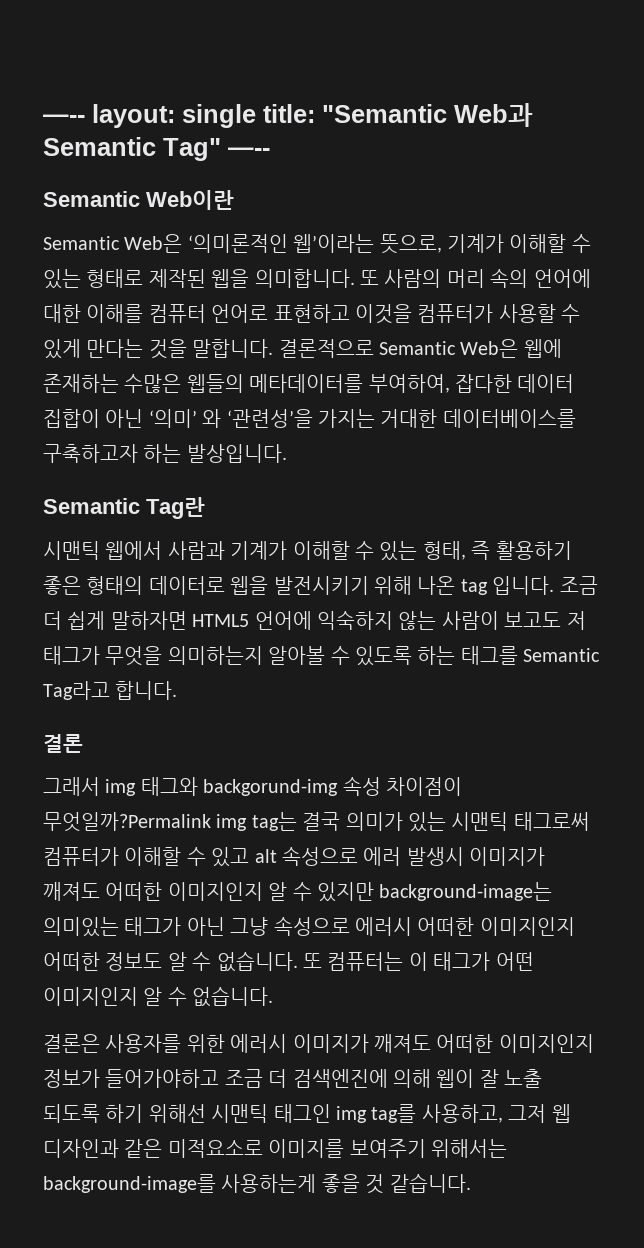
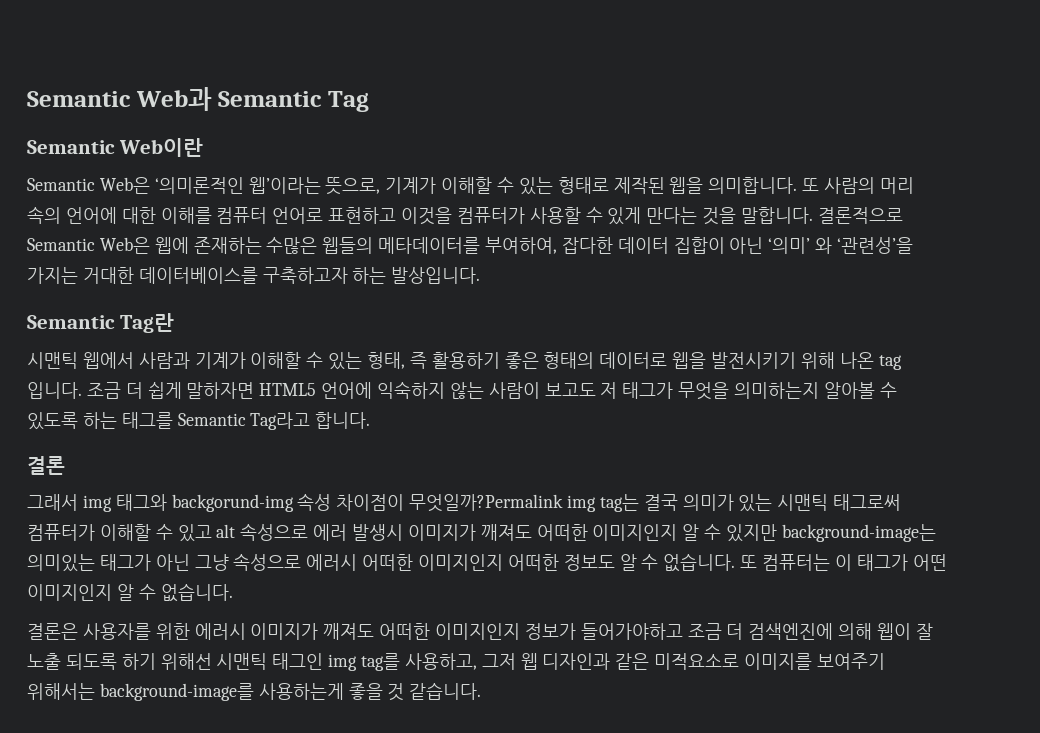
[43,103,533,128] [43,137,270,161] —-- layout: single title: "Semantic Web과 Semantic Tag" —-- -> [27,87,369,112] Semantic Web과 Semantic Tag

